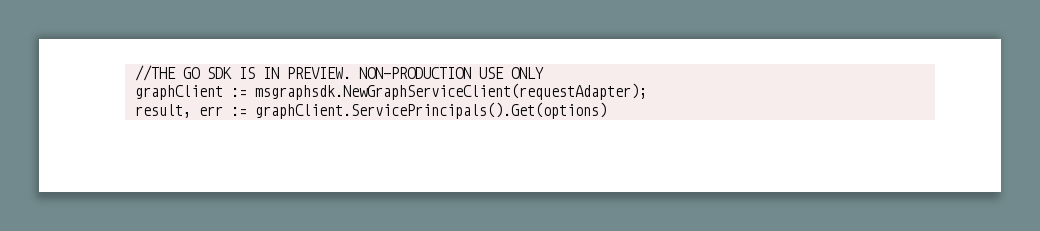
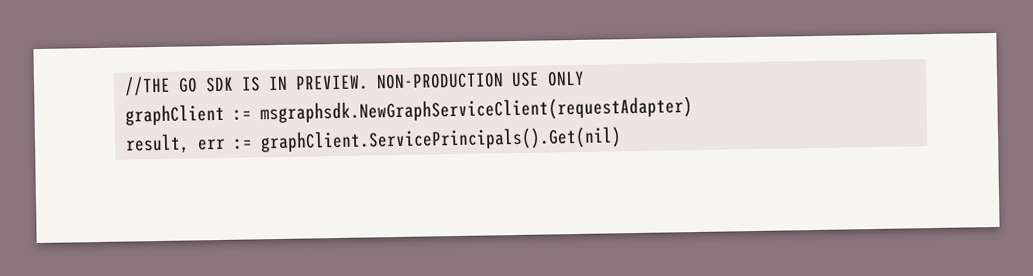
[254,83,647,100] msgraphsdk.NewGraphServiceClient(requestAdapter); -> [260,96,694,125] msgraphsdk.NewGraphServiceClient(requestAdapter)
[254,102,607,119] graphClient.ServicePrincipals().Get(options) -> [260,126,623,154] graphClient.ServicePrincipals().Get(nil)

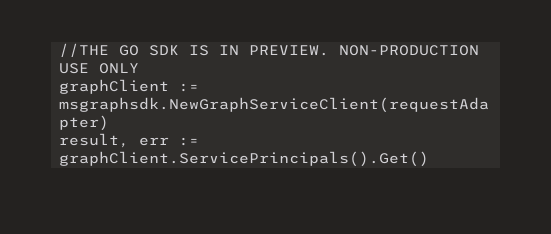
[260,126,623,154] graphClient.ServicePrincipals().Get(nil) -> [59,151,430,167] graphClient.ServicePrincipals().Get()

